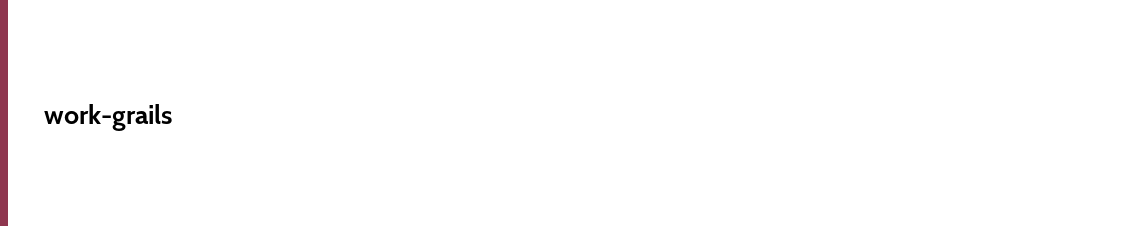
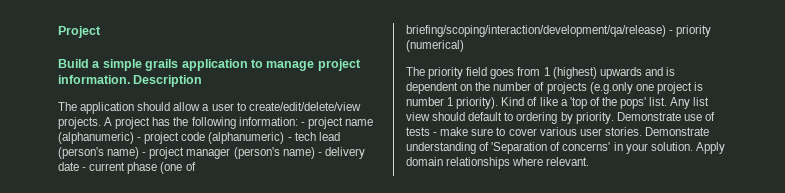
[44,104,172,131] work-grails -> [58,26,101,38] [58,59,361,71] [58,75,203,87] [58,102,361,114] [58,117,373,129] [58,132,340,144] [58,147,365,159] [58,162,196,174] [406,25,712,37] [406,40,464,52] [406,67,675,79] [406,82,703,94] [406,97,710,109] [406,112,715,124] [406,127,709,136] [406,142,725,154] [406,157,590,169] Project // Build a simple grails application to manage project information. Description // The application should allow a user to create/edit/delete/view projects. A project has the following information: - project name (alphanumeric) - project code (alphanumeric) - tech lead (person's name) - project manager (person's name) - delivery date - current phase (one of briefing/scoping/interaction/development/qa/release) - priority (numerical) // The priority field goes from 1 (highest) upwards and is dependent on the number of projects (e.g.only one project is number 1 priority). Kind of like a 'top of the pops' list. Any list view should default to ordering by priority. Demonstrate use of tests - make sure to cover various user stories. Demonstrate understanding of 'Separation of concerns' in your solution. Apply domain relationships where relevant.

